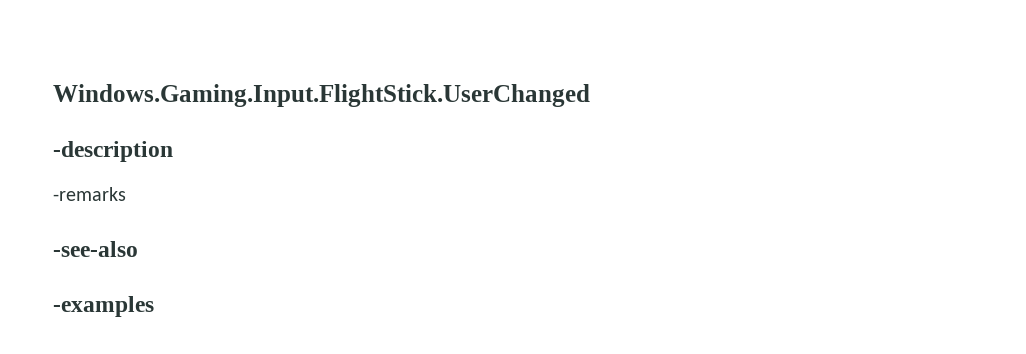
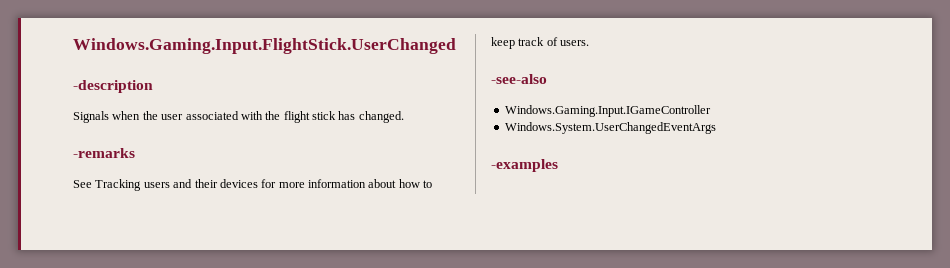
[53,187,126,201] -remarks -> [73,111,404,123] [73,148,135,158] [73,179,433,191] [491,37,590,49] Signals when the user associated with the flight stick has changed. // -remarks // See Tracking users and their devices for more information about how to keep track of users.
(138, 249) none -> [504,105,711,117] [504,122,716,134] // Windows.Gaming.Input.IGameController // Windows.System.UserChangedEventArgs

